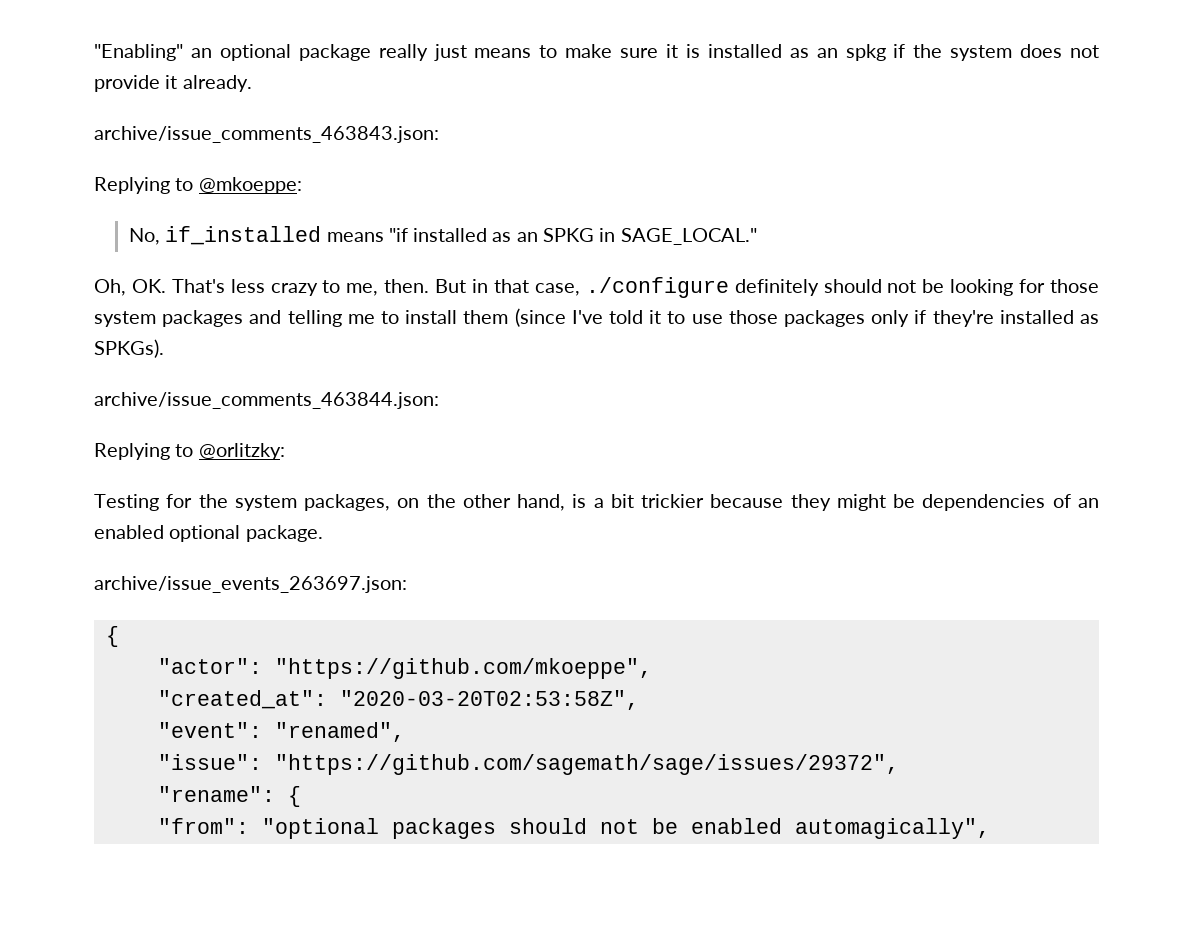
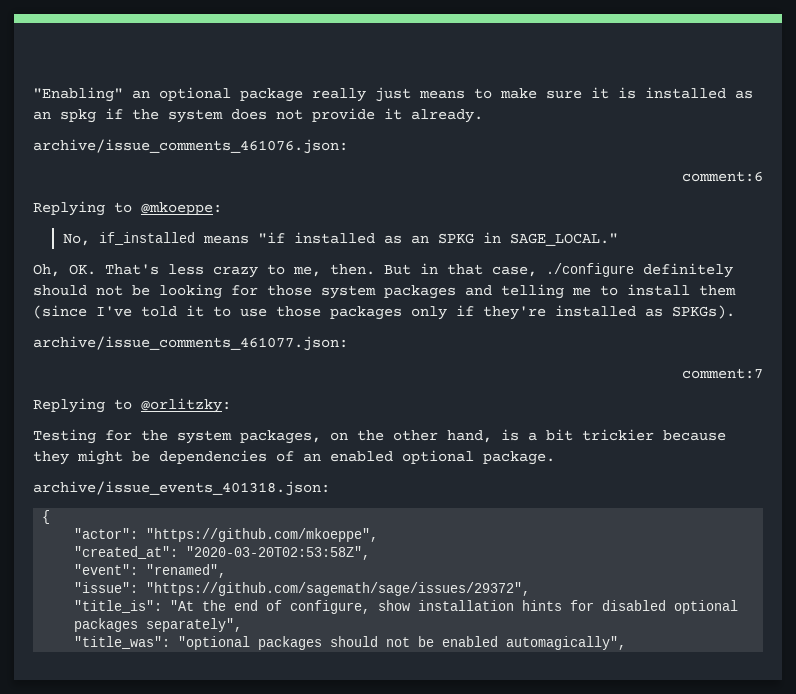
[94,126,439,143] archive/issue_comments_463843.json: -> [33,139,348,154] [682,171,763,182] archive/issue_comments_461076.json: // comment:6
[94,392,439,409] archive/issue_comments_463844.json: -> [33,336,348,351] [682,368,763,379] archive/issue_comments_461077.json: // comment:7
[94,576,407,593] archive/issue_events_263697.json: -> [33,481,330,496] archive/issue_events_401318.json:
[157,786,301,807] [157,818,249,834] "rename": { // "from": -> [74,600,739,614] [74,618,243,632] [74,636,171,649] "title_is": "At the end of configure, show installation hints for disabled optional packages separately", // "title_was":

